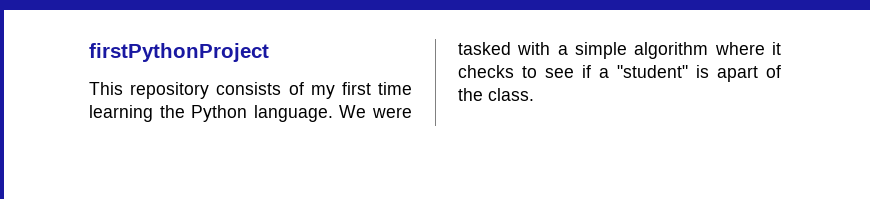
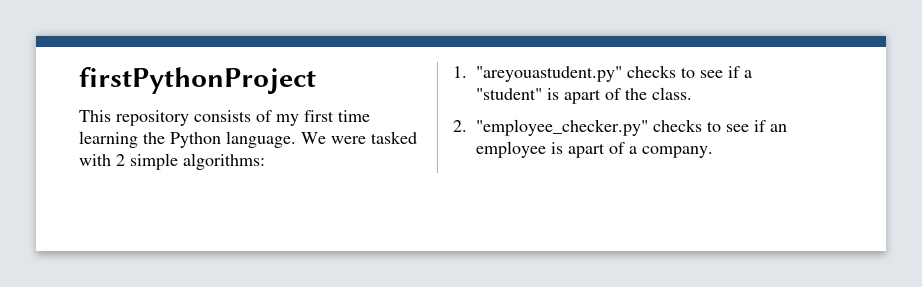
[557,42,781,59] a simple algorithm where it -> [116,153,265,170] [453,66,623,82] 2 simple algorithms: // 1. "areyouastudent.py"
(534, 94) none -> [453,119,788,136] [476,141,714,158] // 2. "employee_checker.py" checks to see if an employee is apart of a company.

